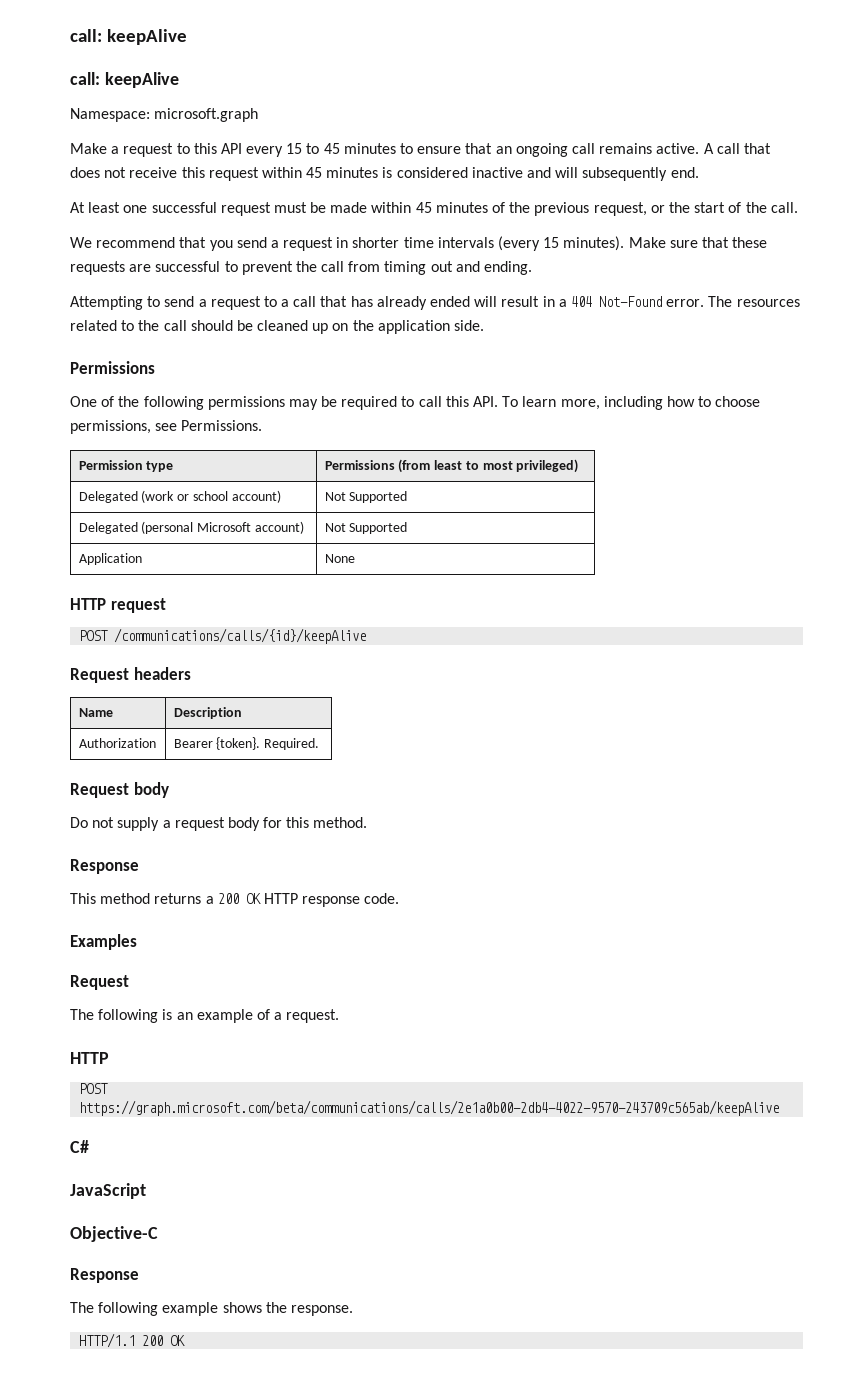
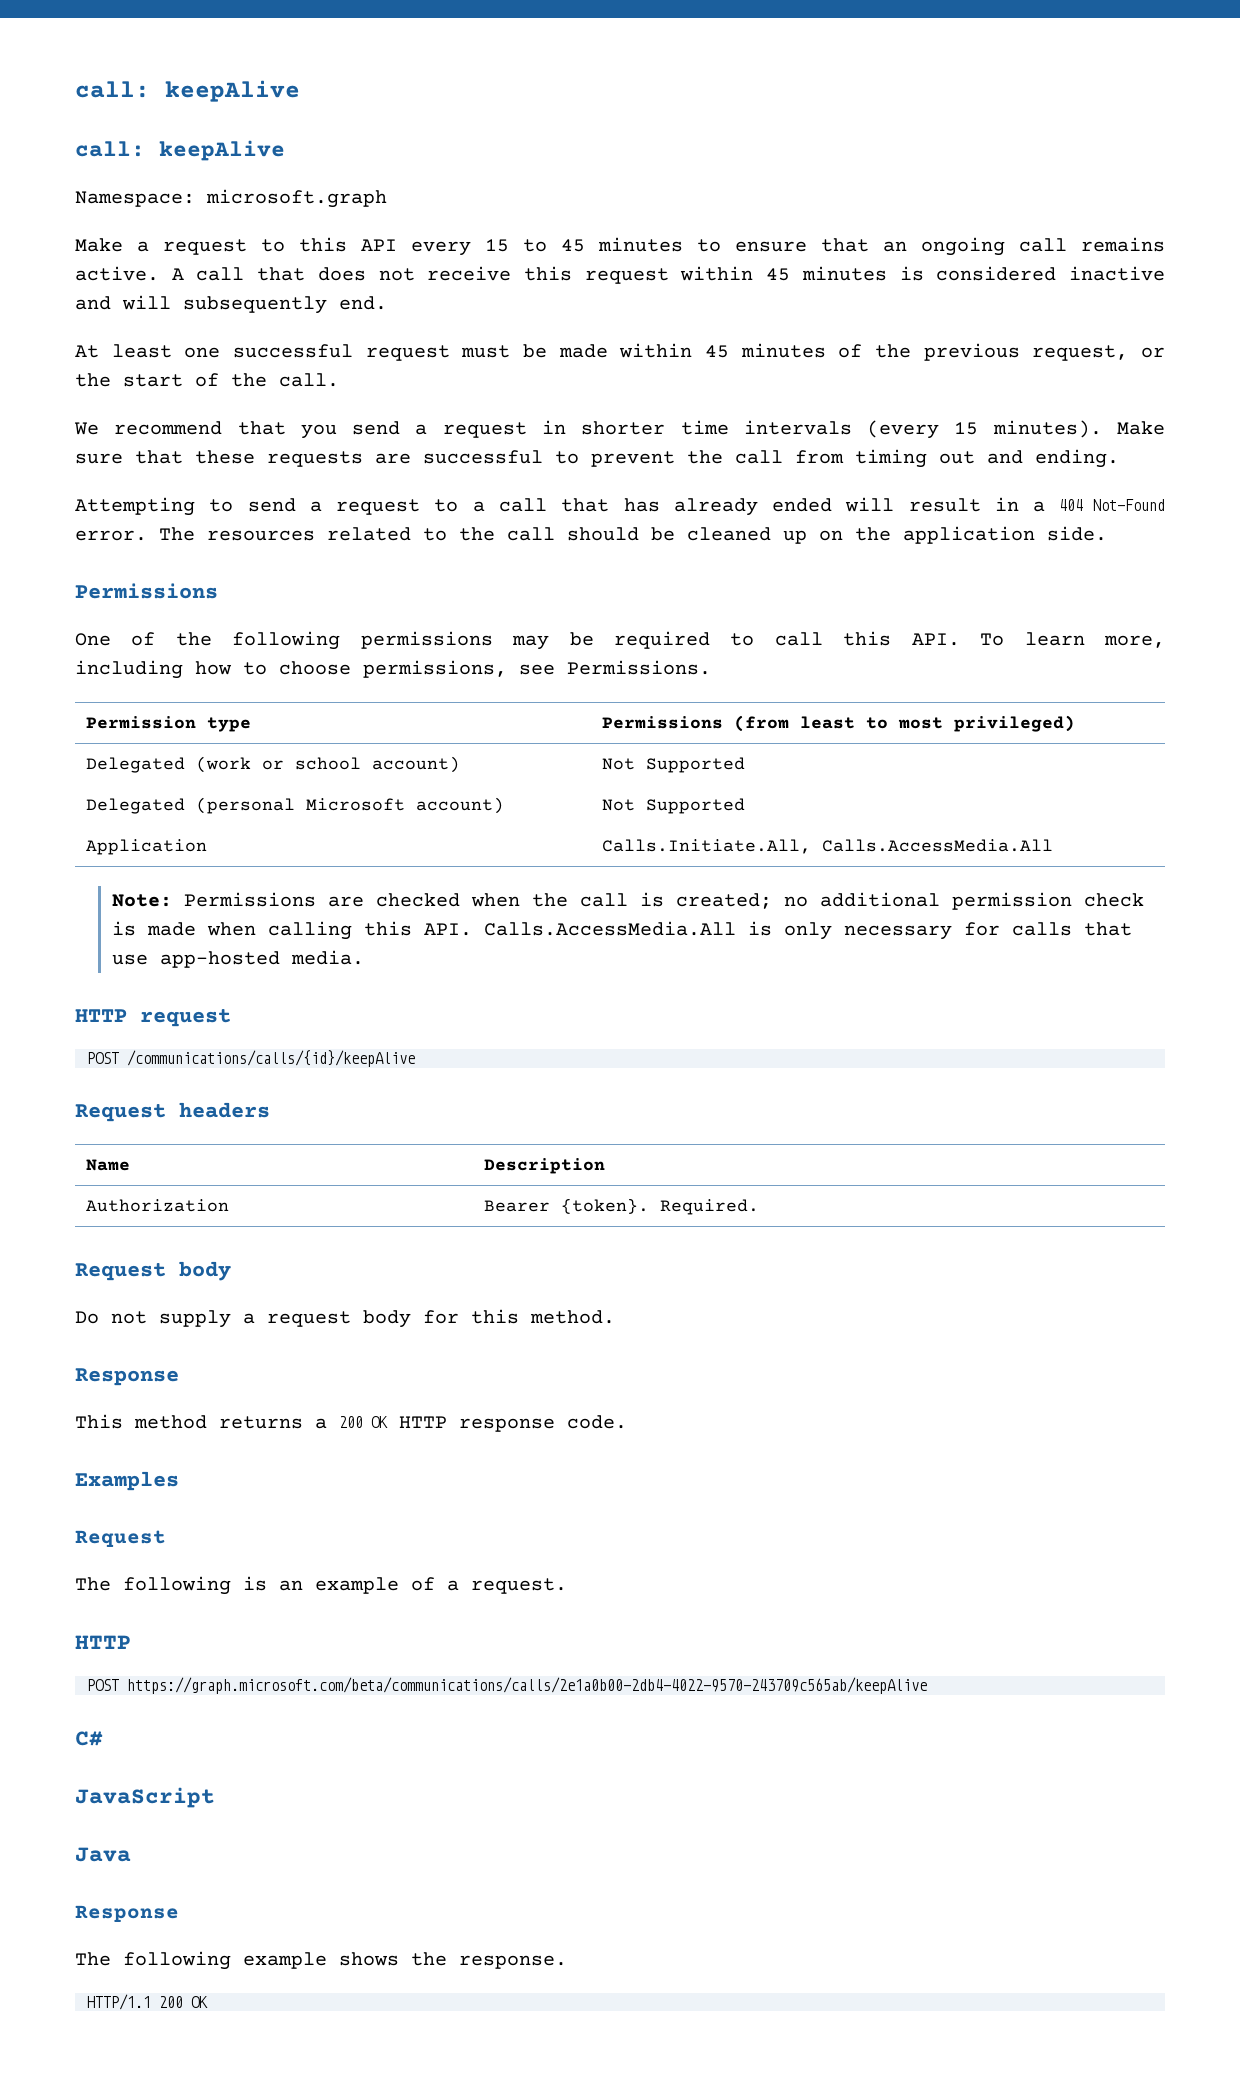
[324,554,355,563] | None -> [602,839,1054,854] [111,892,1144,910] [111,921,1132,940] [111,950,364,968] | Calls.Initiate.All, Calls.AccessMedia.All // Note: Permissions are checked when the call is created; no additional permission check is made when calling this API. Calls.AccessMedia.All is only necessary for calls that use app-hosted media.
[70,1226,158,1242] Objective-C -> [75,1847,131,1862] Java

